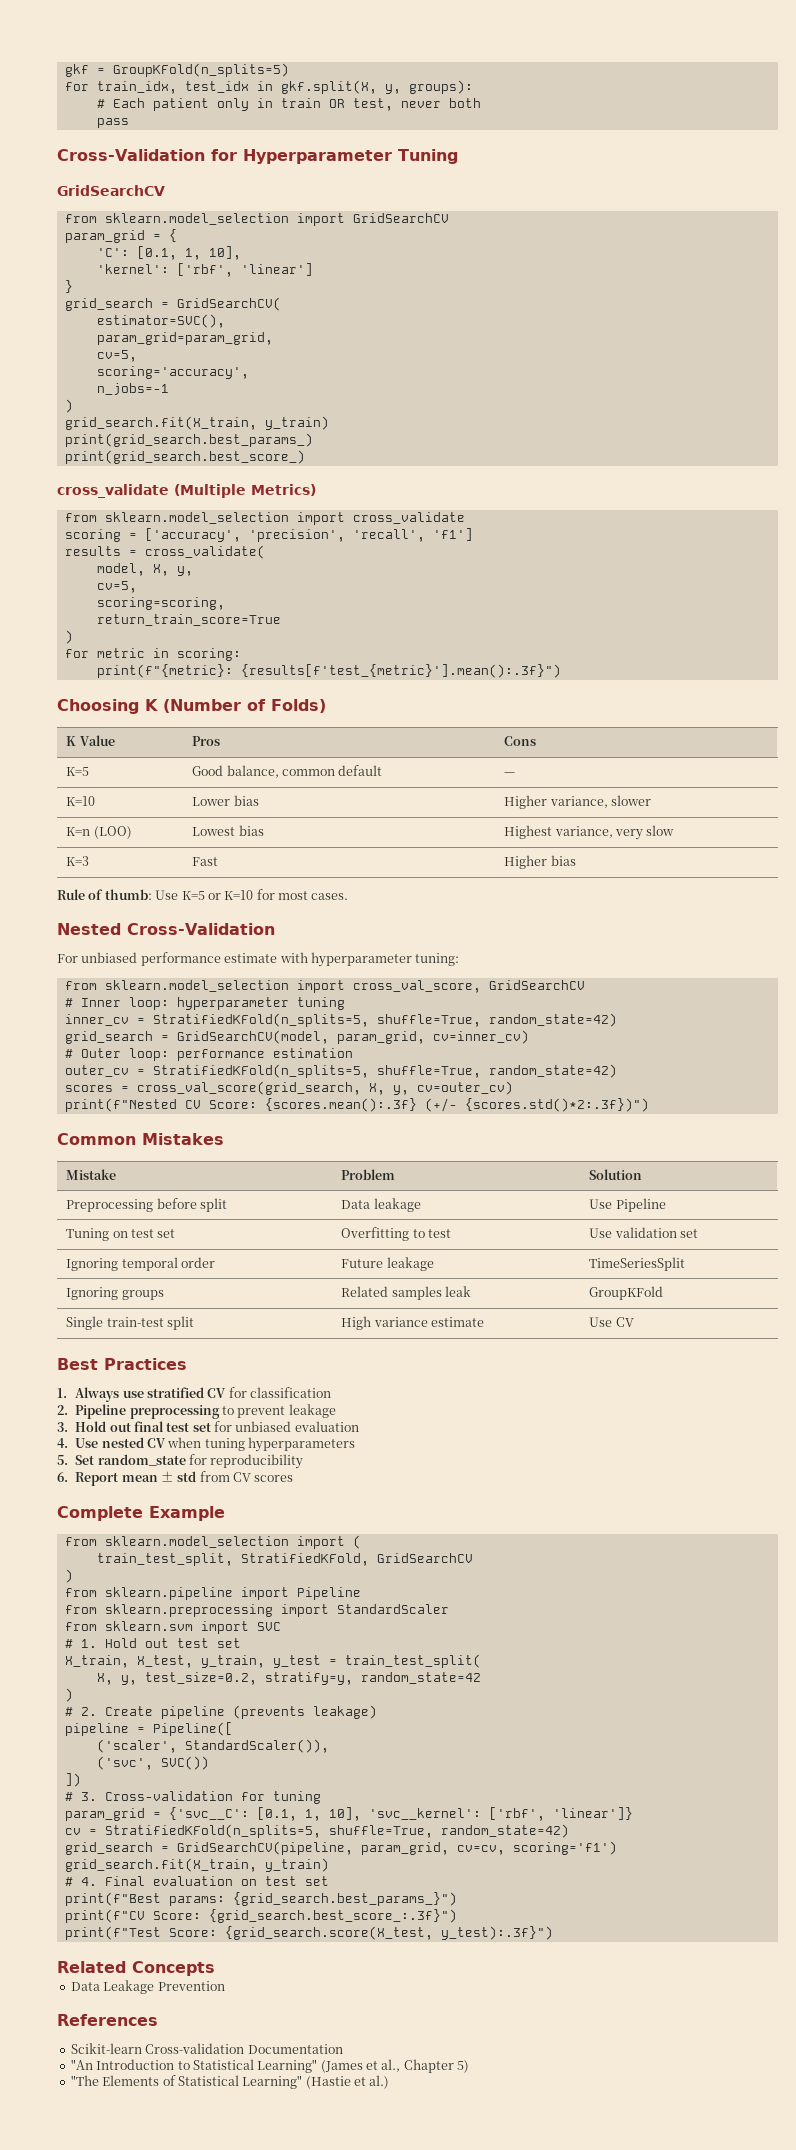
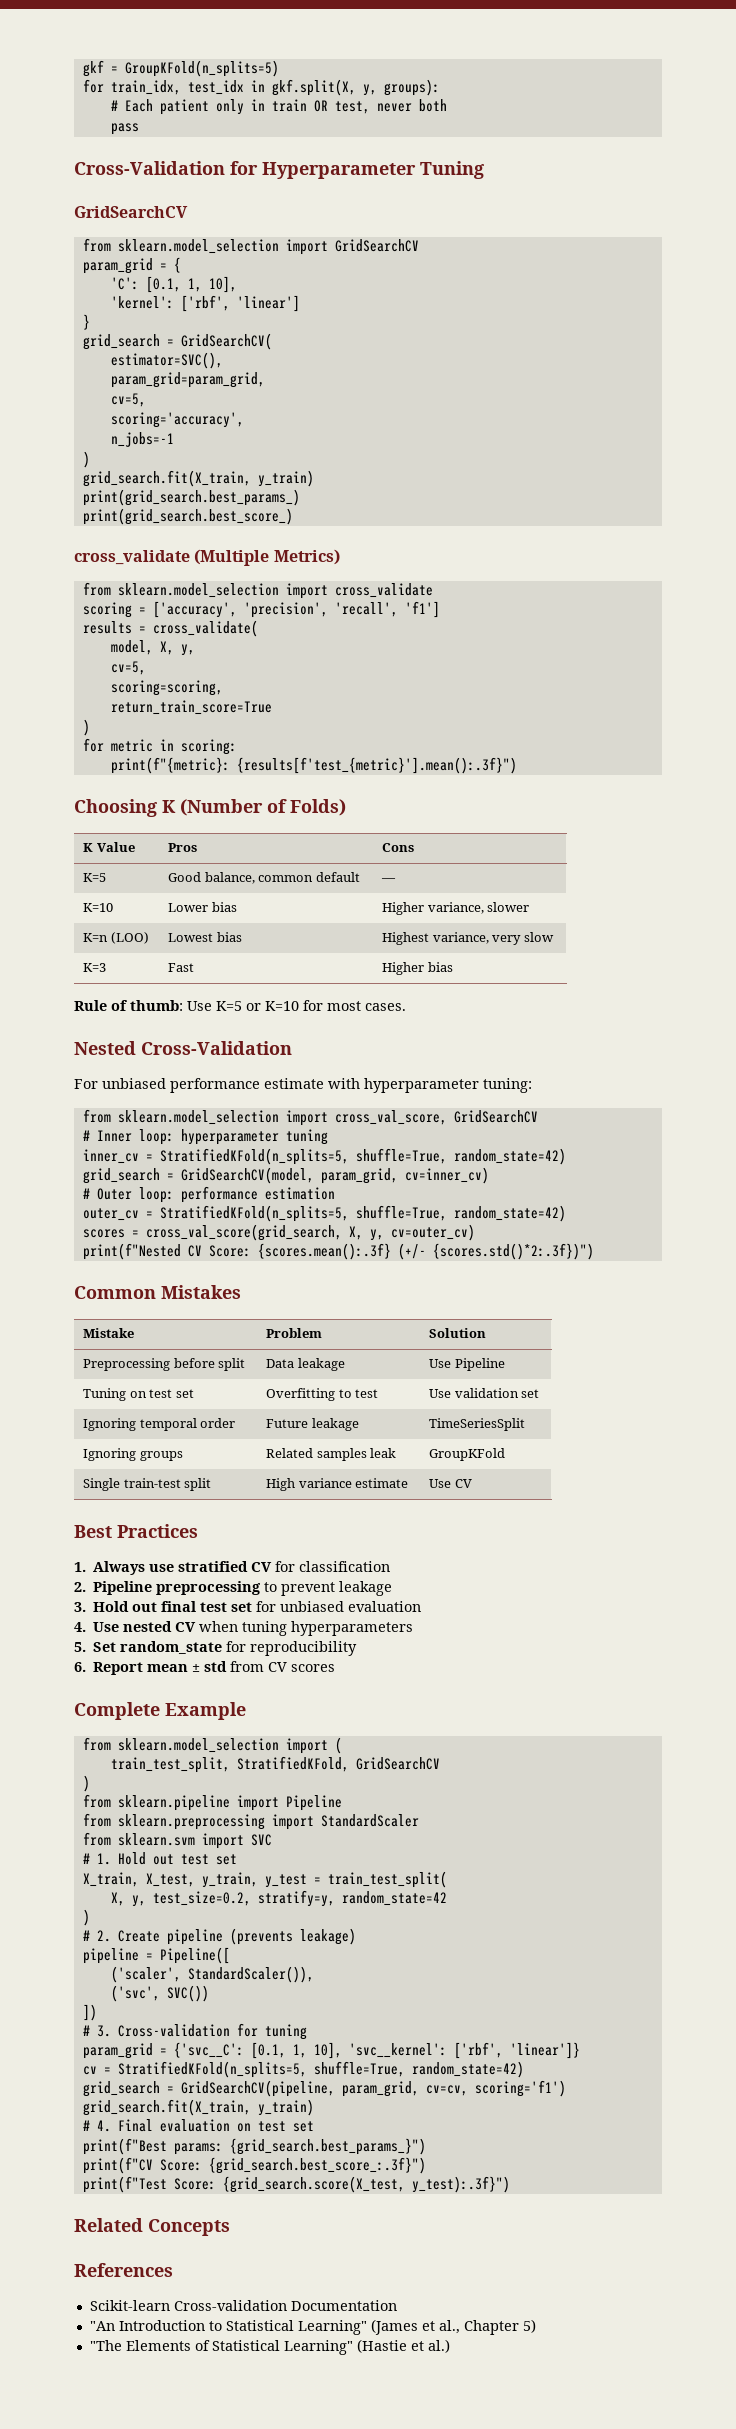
[70,1980,225,1994] // Data Leakage Prevention -> (230, 2227) none

